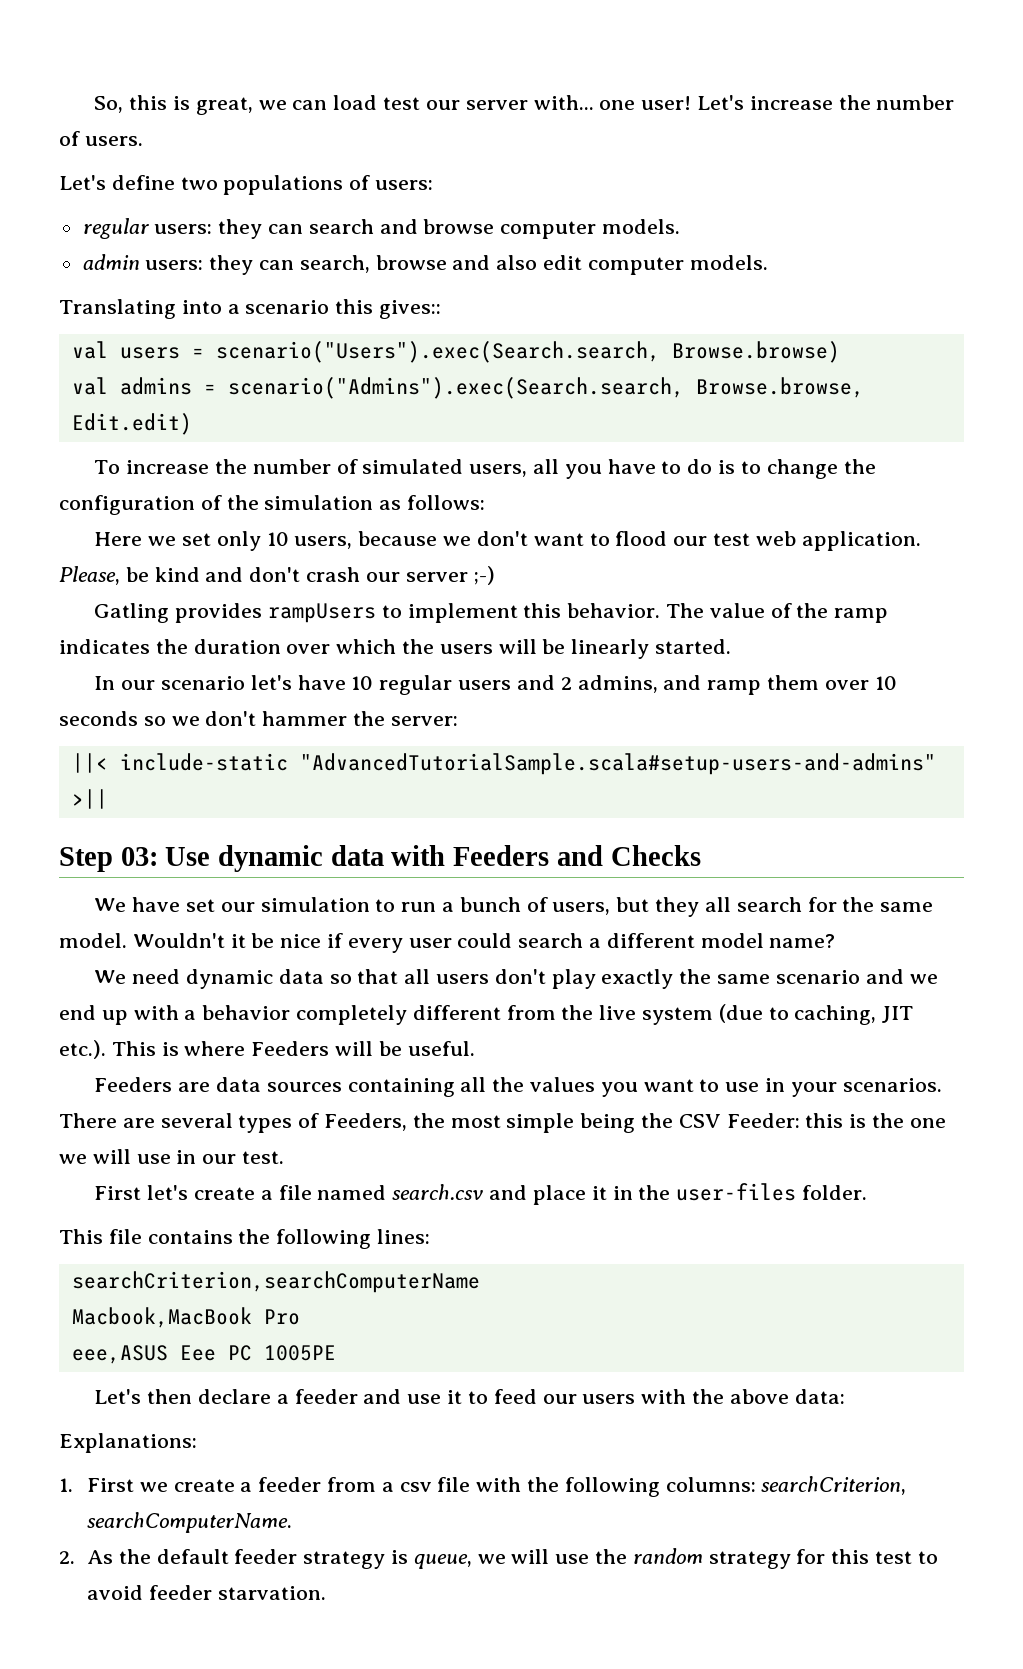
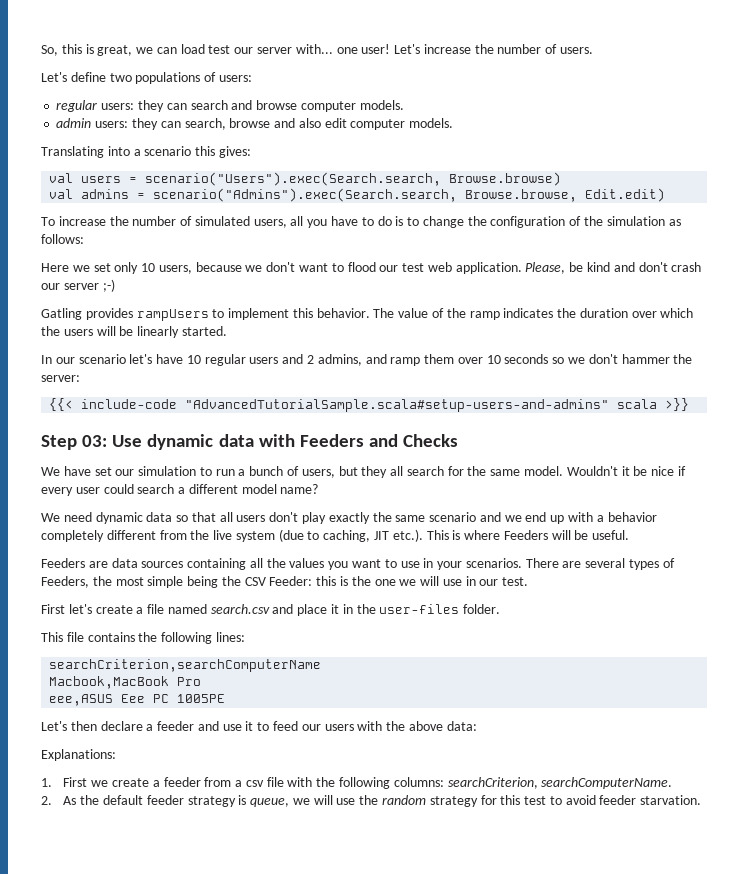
[379,300,442,319] gives:: -> [218,146,251,158] gives:
[71,753,936,775] [71,789,108,809] ||< include-static "AdvancedTutorialSample.scala#setup-users-and-admins" >|| -> [49,398,690,412] {{< include-code "AdvancedTutorialSample.scala#setup-users-and-admins" scala >}}

